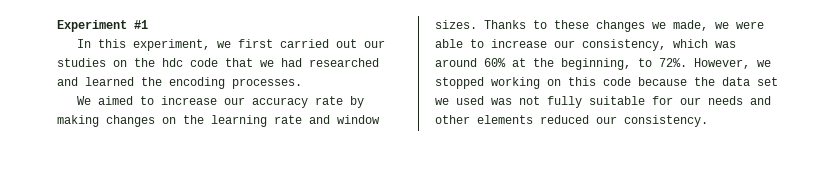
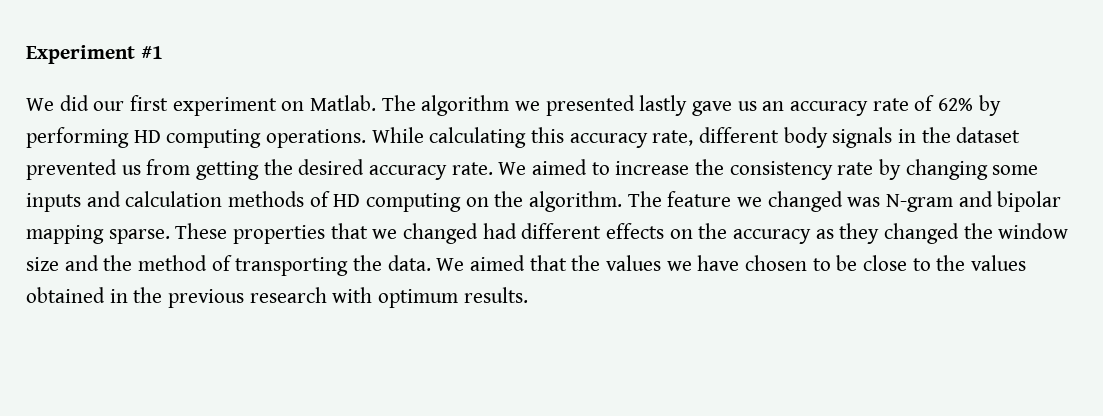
[77,39,386,51] [57,58,379,67] [57,77,302,89] [77,96,365,108] [57,115,380,127] [435,20,764,32] [435,39,736,51] [435,58,771,70] [435,77,778,89] [435,96,771,108] [435,115,708,127] In this experiment, we first carried out our studies on the hdc code that we had researched and learned the encoding processes. // We aimed to increase our accuracy rate by making changes on the learning rate and window sizes. Thanks to these changes we made, we were able to increase our consistency, which was around 60% at the beginning, to 72%. However, we stopped working on this code because the data set we used was not fully suitable for our needs and other elements reduced our consistency. -> [26,95,1001,116] [26,127,1021,148] [26,159,1039,180] [26,191,1062,212] [26,223,1069,244] [26,255,1027,276] [26,287,528,308] We did our first experiment on Matlab. The algorithm we presented lastly gave us an accuracy rate of 62% by performing HD computing operations. While calculating this accuracy rate, different body signals in the dataset prevented us from getting the desired accuracy rate. We aimed to increase the consistency rate by changing some inputs and calculation methods of HD computing on the algorithm. The feature we changed was N-gram and bipolar mapping sparse. These properties that we changed had different effects on the accuracy as they changed the window size and the method of transporting the data. We aimed that the values we have chosen to be close to the values obtained in the previous research with optimum results.

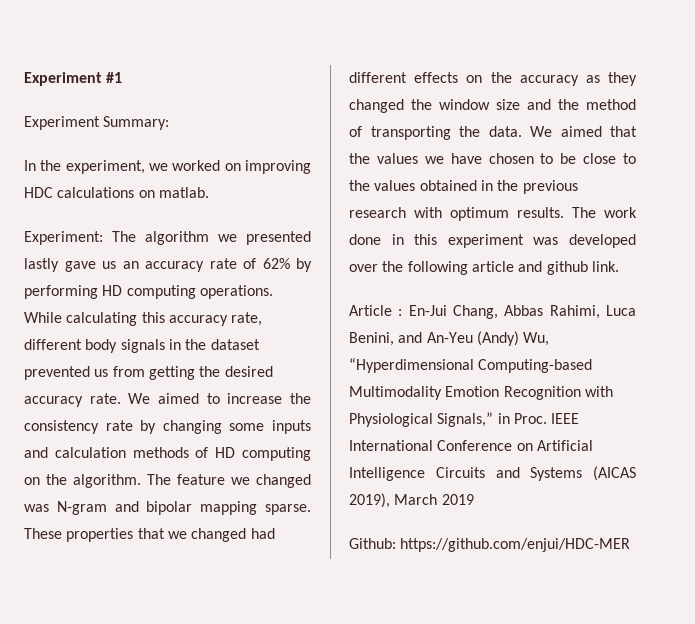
[26,95,377,116] We did our first experiment on Matlab. -> [24,116,170,130] [24,160,312,174] [24,187,209,198] [24,231,103,245] Experiment Summary: // In the experiment, we worked on improving HDC calculations on matlab. // Experiment:
(528, 295) none -> [572,207,637,218] [349,234,636,248] [349,261,619,275] [349,305,636,319] [349,331,550,346] [349,358,593,373] [349,386,613,400] [349,412,580,427] [349,440,593,451] [349,466,636,481] [349,493,474,508] [349,538,631,552] The work done in this experiment was developed over the following article and github link. // Article : En-Jui Chang, Abbas Rahimi, Luca Benini, and An-Yeu (Andy) Wu, “Hyperdimensional Computing-based Multimodality Emotion Recognition with Physiological Signals,” in Proc. IEEE International Conference on Artificial Intelligence Circuits and Systems (AICAS 2019), March 2019 // Github: https://github.com/enjui/HDC-MER

